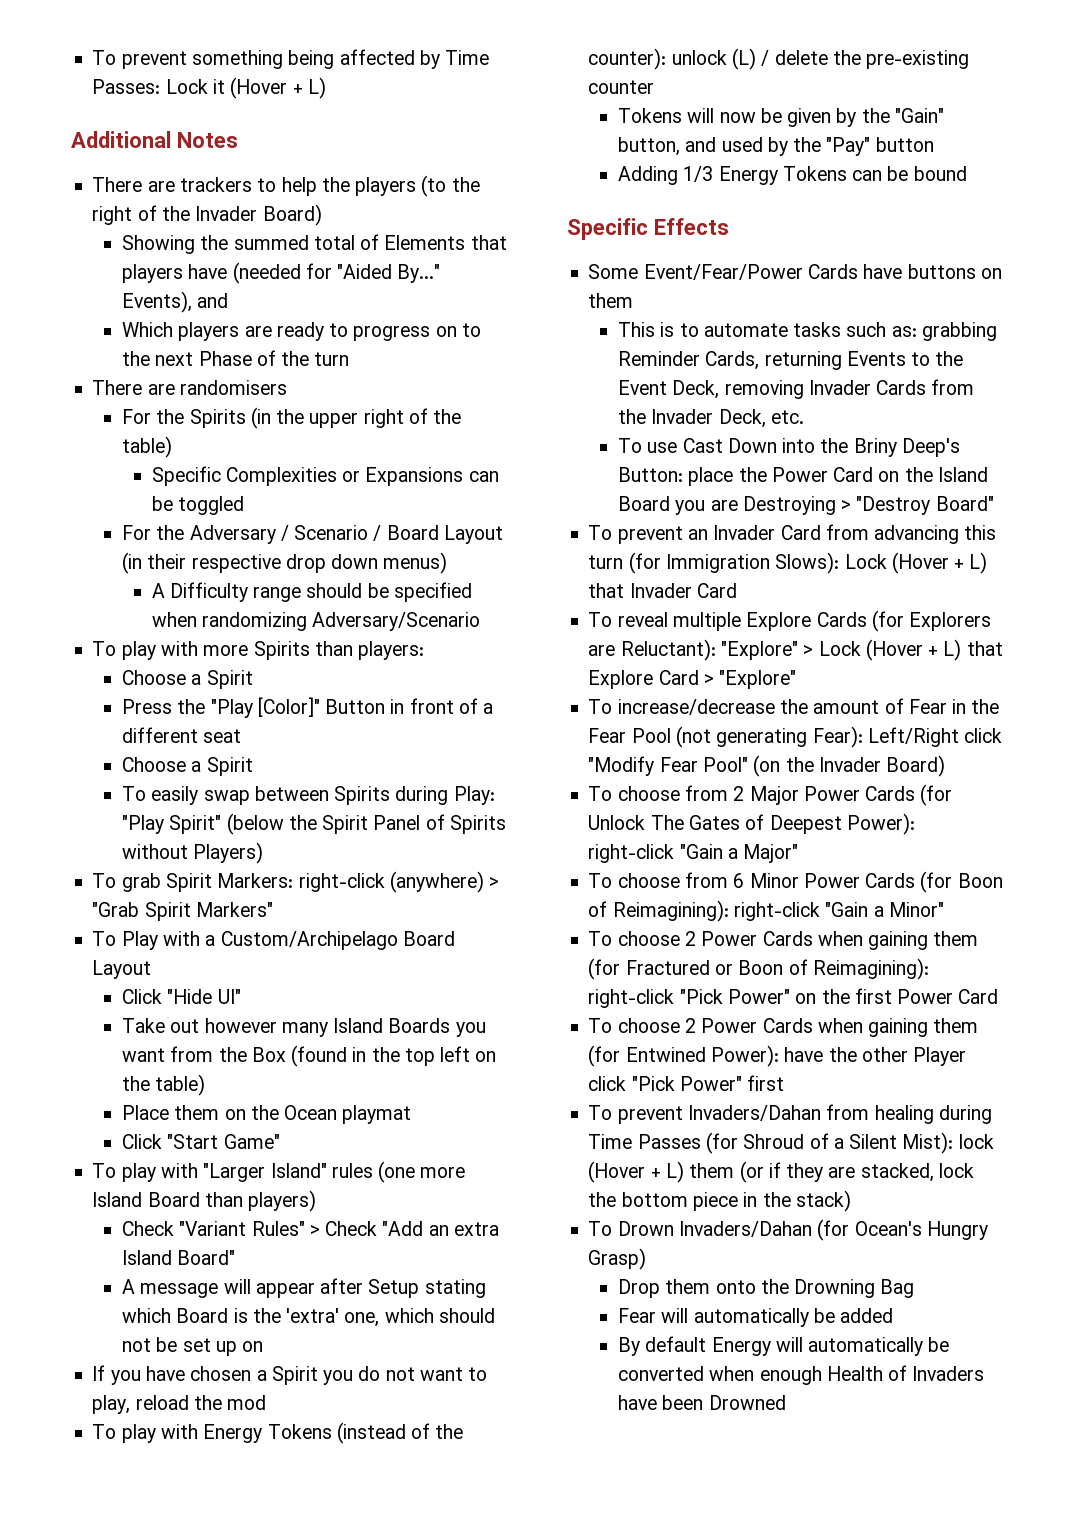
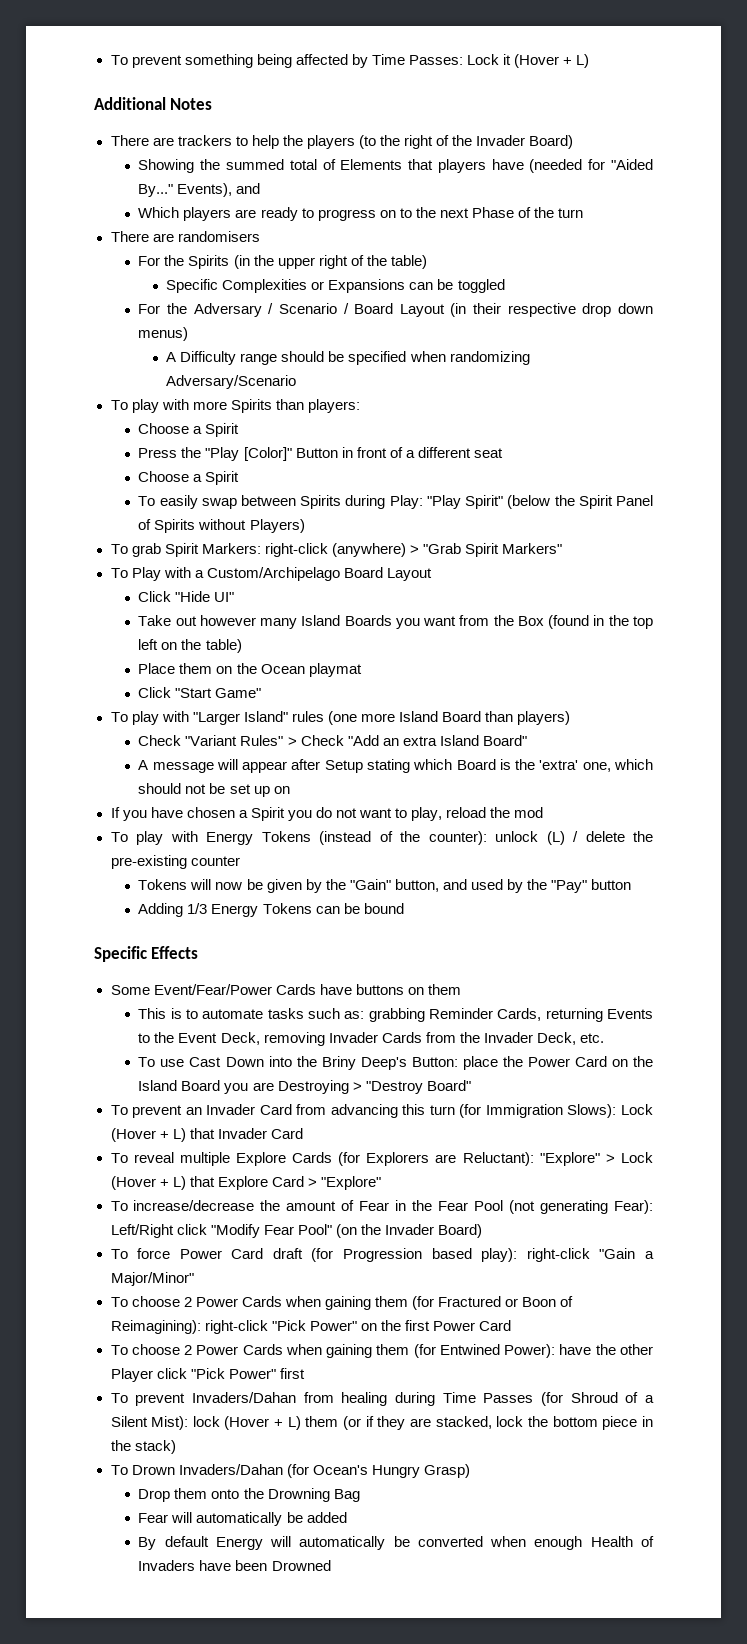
[617,784,953,806] [588,813,915,835] [588,844,799,863] [588,871,1003,893] [588,900,944,922] choose from 2 Major Power Cards (for Unlock The Gates of Deepest Power): right-click "Gain a Major" // To choose from 6 Minor Power Cards (for Boon of Reimagining): right-click "Gain a Minor" -> [137,1248,655,1262] [110,1272,194,1286] force Power Card draft (for Progression based play): right-click "Gain a Major/Minor"

